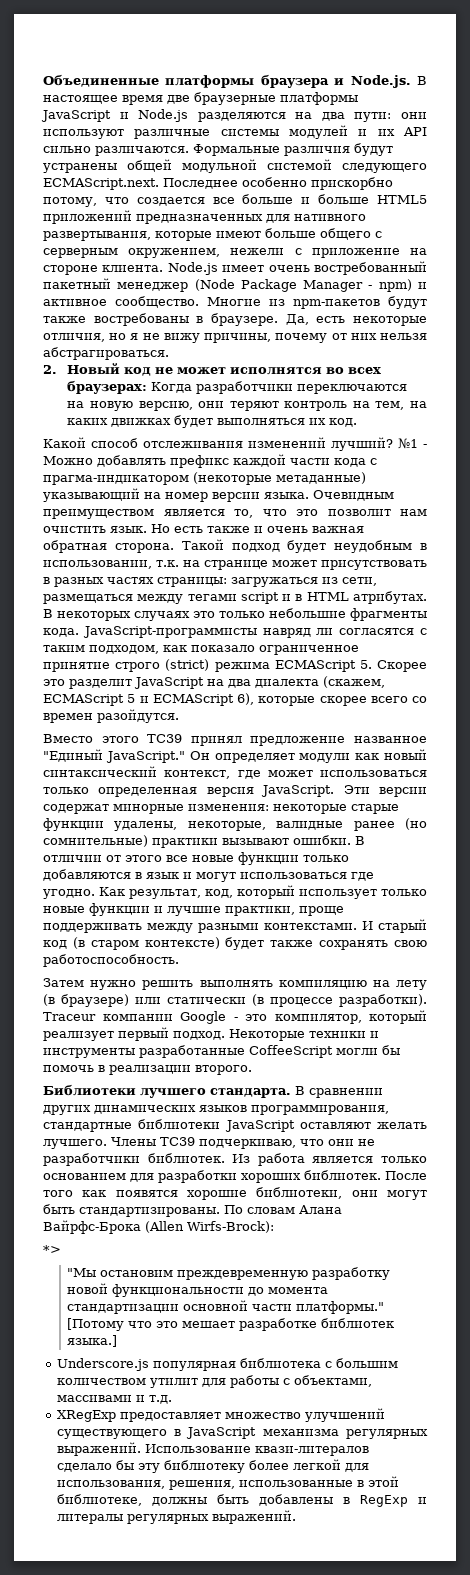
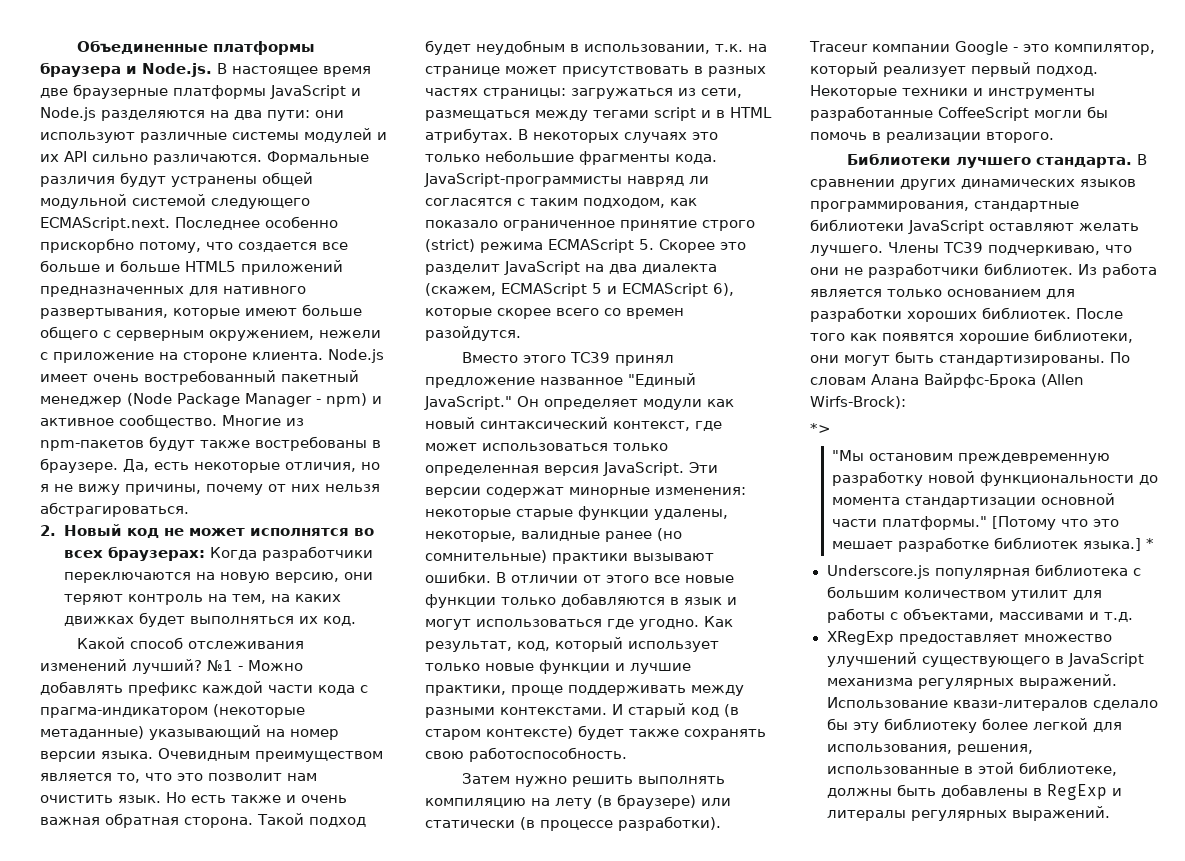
(118, 1341) none -> [1145,538,1154,549] *

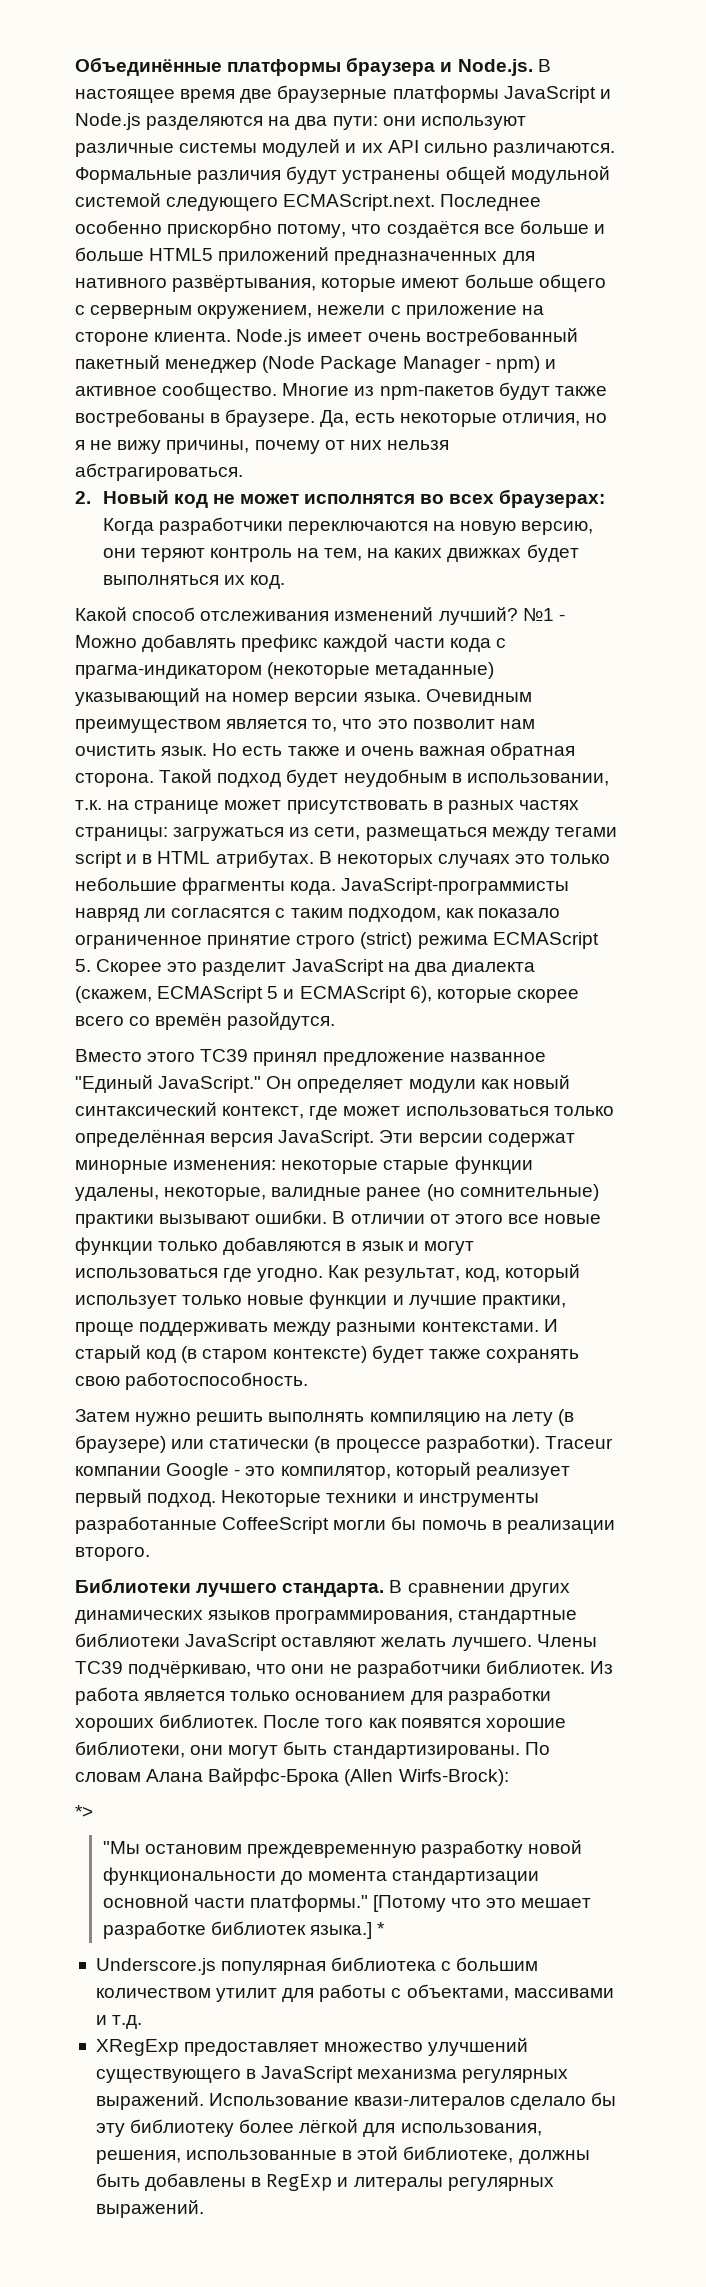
[77,40,209,54] Объединенные -> [75,57,222,76] Объединённые
[238,242,317,252] создается -> [386,220,479,238] создаётся
[40,308,168,319] развертывания, -> [172,274,317,292] развёртывания,
[626,308,684,319] времен -> [155,1012,223,1030] времён
[425,465,539,476] определенная -> [75,1129,205,1147] определённая
[987,245,1100,256] подчеркиваю, -> [128,1660,252,1678] подчёркиваю,
[1032,718,1088,730] легкой -> [299,2119,359,2133] лёгкой

